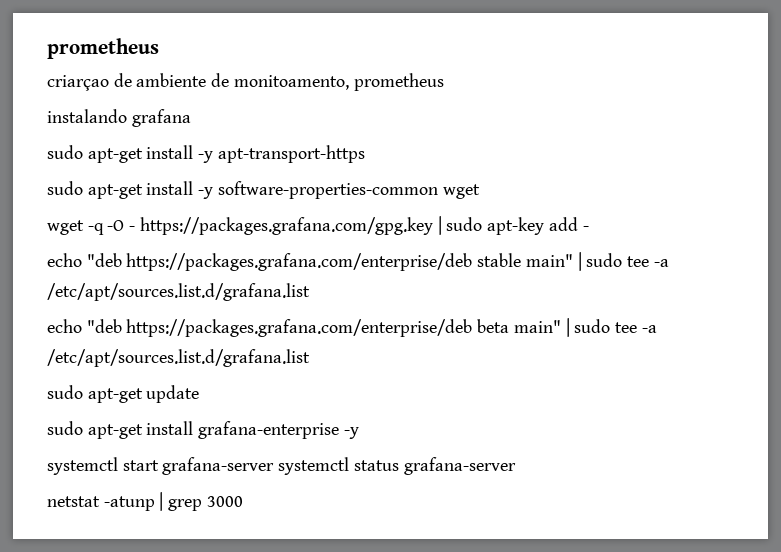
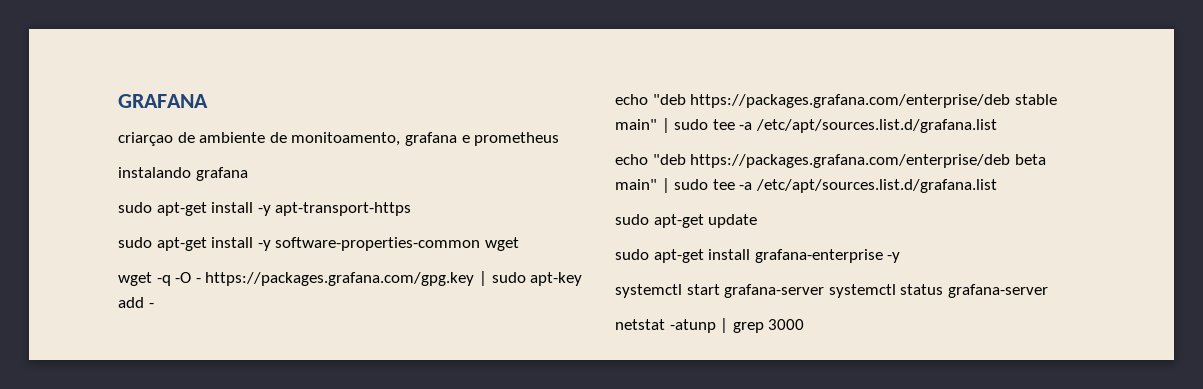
[47,38,159,59] prometheus -> [118,94,208,108] GRAFANA
(349, 82) none -> [404,132,470,146] grafana e

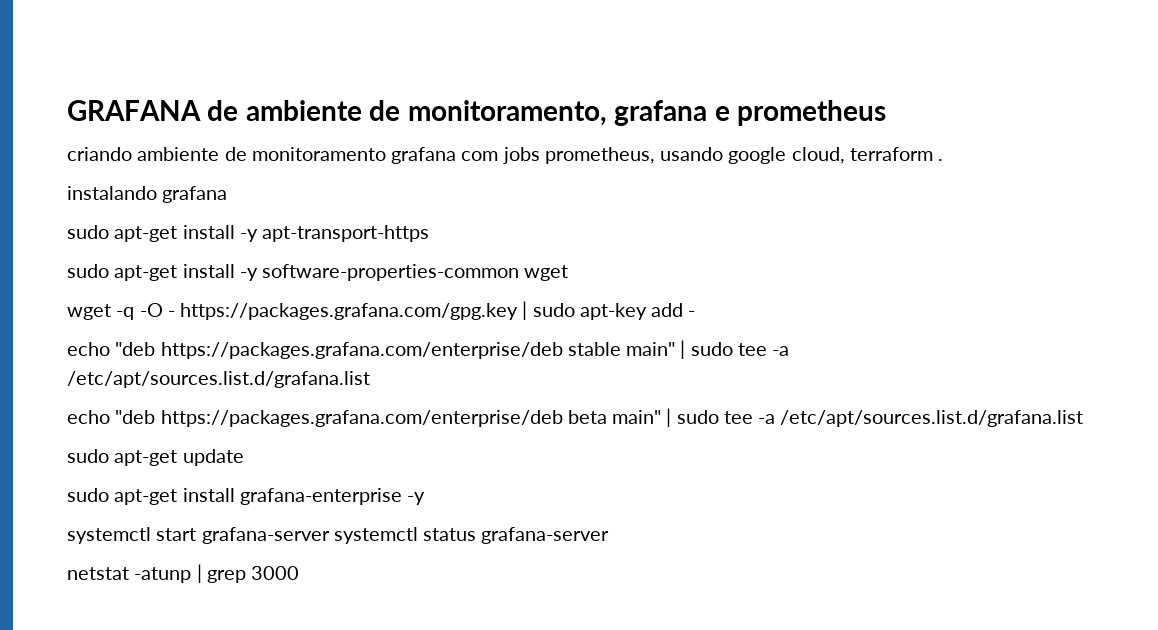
[118,132,173,146] // criarçao -> (201, 110) none
[291,132,401,146] monitoamento, -> [407,100,607,126] monitoramento,
(560, 139) none -> [67,147,944,164] // criando ambiente de monitoramento grafana com jobs prometheus, usando google cloud, terraform .

